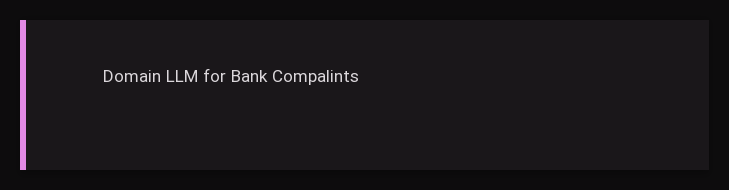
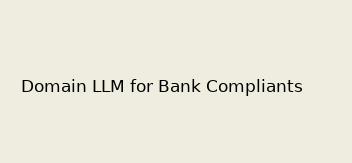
[272,70,359,85] Compalints -> [206,79,303,96] Compliants

